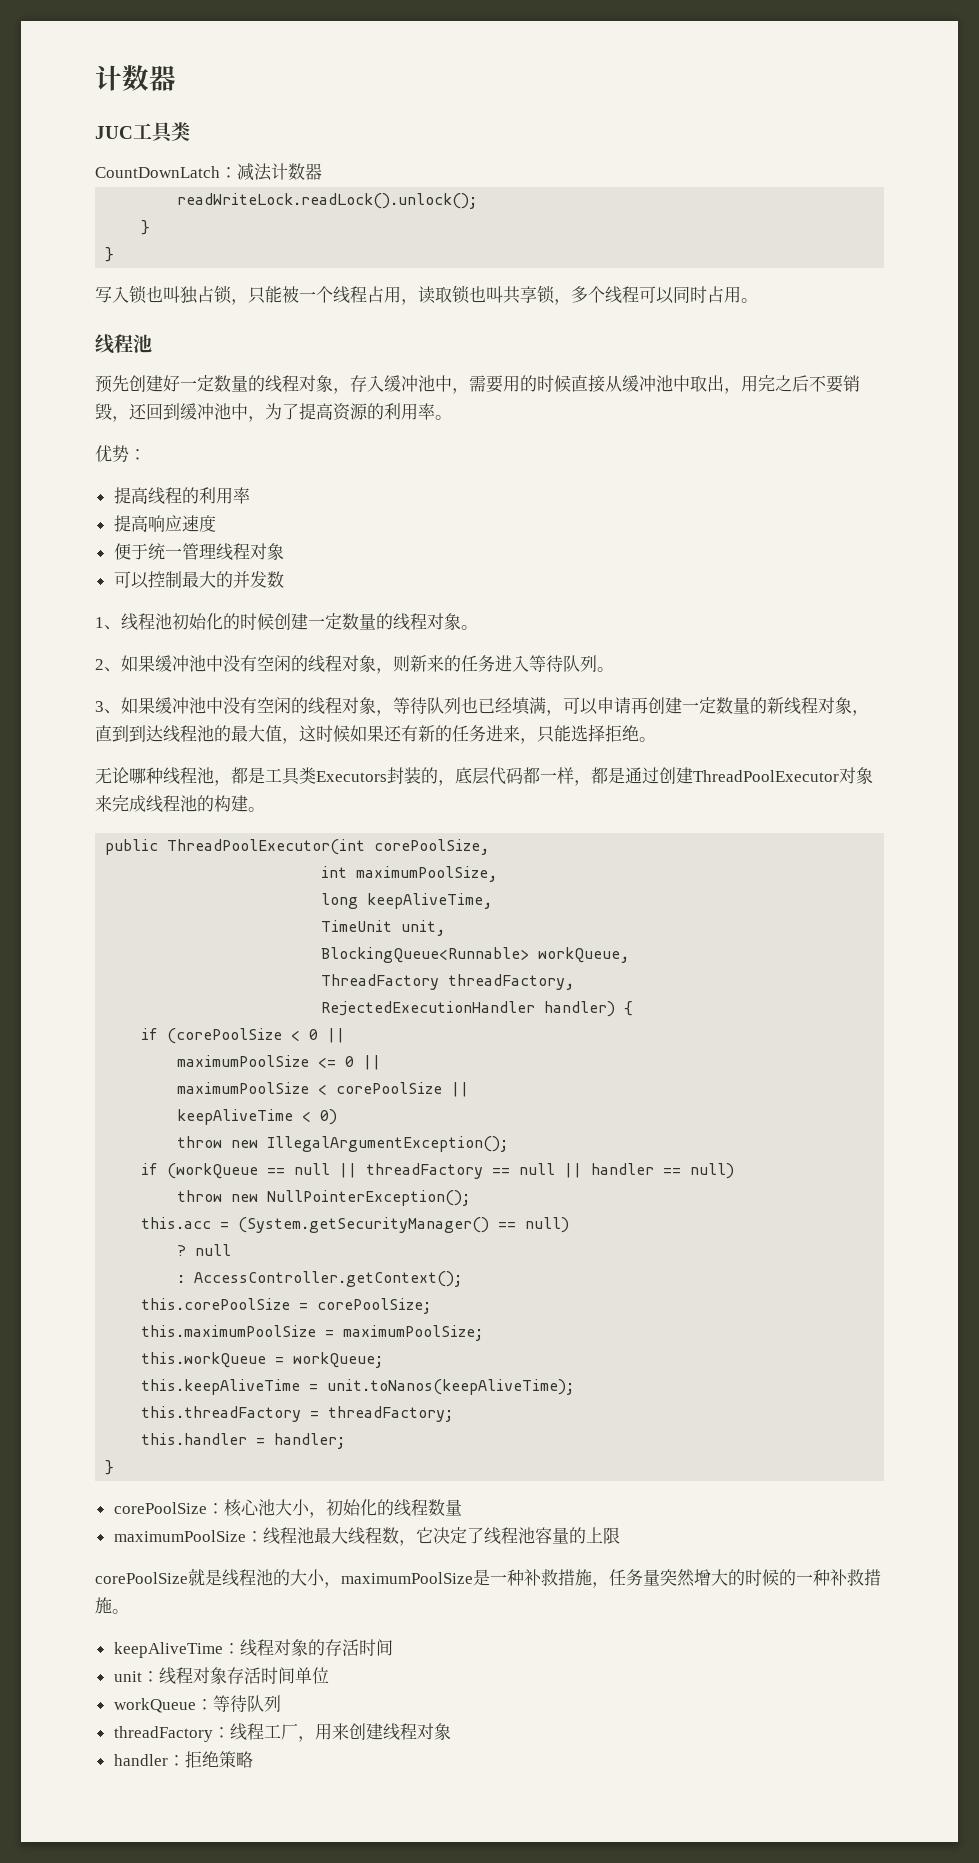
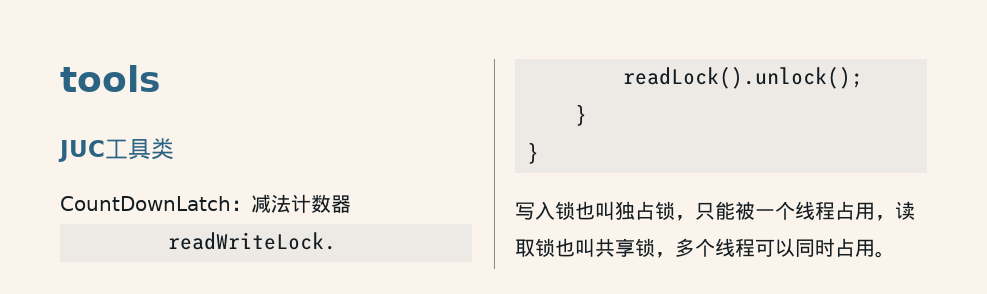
[95,65,176,91] 计数器 -> [60,65,160,92] tools
[95,334,152,354] [95,375,860,394] [95,403,452,422] [95,445,146,462] [113,487,250,505] [113,515,216,532] [113,543,284,561] [113,571,284,589] [95,613,478,631] [95,654,614,674] [95,696,869,716] [95,724,656,744] [95,767,873,786] [95,795,265,813] [105,839,490,855] [321,866,498,882] [321,893,493,909] [321,920,446,936] [321,947,630,963] [321,974,575,990] [321,1001,634,1017] [141,1028,346,1044] [177,1055,382,1070] [177,1082,470,1097] [177,1109,338,1125] [177,1136,509,1152] [141,1163,735,1179] [177,1190,471,1206] [141,1217,570,1233] [177,1244,232,1256] [177,1271,463,1287] [141,1298,432,1314] [141,1325,484,1341] [141,1352,384,1368] [141,1379,575,1395] [141,1406,454,1422] [141,1433,346,1449] [105,1460,115,1475] [113,1499,462,1518] [113,1527,620,1546] [95,1568,881,1588] [95,1597,129,1614] [113,1639,393,1658] [113,1667,329,1685] [113,1695,281,1713] [113,1723,451,1742] [113,1751,253,1768] // 线程池 // 预先创建好一定数量的线程对象，存入缓冲池中，需要用的时候直接从缓冲池中取出，用完之后不要销毁，还回到缓冲池中，为了提高资源的利用率。 // 优势： // 提高线程的利用率 // 提高响应速度 // 便于统一管理线程对象 // 可以控制最大的并发数 // 1、线程池初始化的时候创建一定数量的线程对象。 // 2、如果缓冲池中没有空闲的线程对象，则新来的任务进入等待队列。 // 3、如果缓冲池中没有空闲的线程对象，等待队列也已经填满，可以申请再创建一定数量的新线程对象，直到到达线程池的最大值，这时候如果还有新的任务进来，只能选择拒绝。 // 无论哪种线程池，都是工具类Executors封装的，底层代码都一样，都是通过创建ThreadPoolExecutor对象来完成线程池的构建。 // public ThreadPoolExecutor(int corePoolSize, // int maximumPoolSize, // long keepAliveTime, // TimeUnit unit, // BlockingQueue<Runnable> workQueue, // ThreadFactory threadFactory, // RejectedExecutionHandler handler) { // if (corePoolSize < 0 || // maximumPoolSize <= 0 || // maximumPoolSize < corePoolSize || // keepAliveTime < 0) // throw new IllegalArgumentException(); // if (workQueue == null || threadFactory == null || handler == null) // throw new NullPointerException(); // this.acc = (System.getSecurityManager() == null) // ? null // : AccessController.getContext(); // this.corePoolSize = corePoolSize; // this.maximumPoolSize = maximumPoolSize; // this.workQueue = workQueue; // this.keepAliveTime = unit.toNanos(keepAliveTime); // this.threadFactory = threadFactory; // this.handler = handler; // } // corePoolSize：核心池大小，初始化的线程数量 // maximumPoolSize：线程池最大线程数，它决定了线程池容量的上限 // corePoolSize就是线程池的大小，maximumPoolSize是一种补救措施，任务量突然增大的时候的一种补救措施。 // keepAliveTime：线程对象的存活时间 // unit：线程对象存活时间单位 // workQueue：等待队列 // threadFactory：线程工厂，用来创建线程对象 // handler：拒绝策略 -> (895, 254) none

